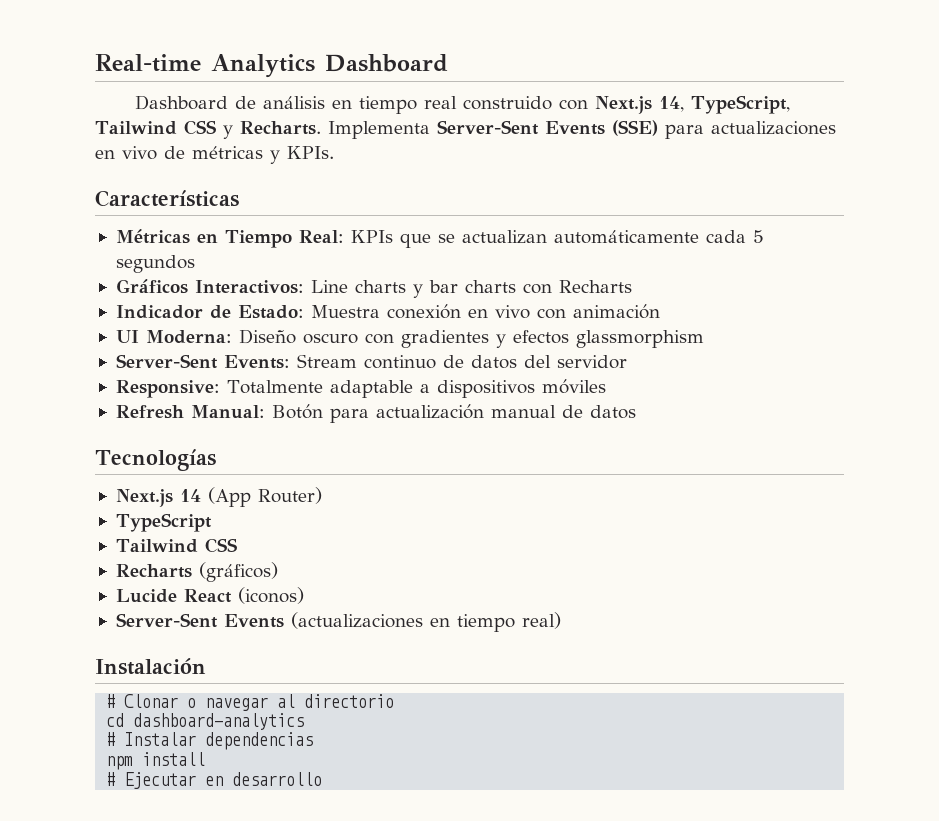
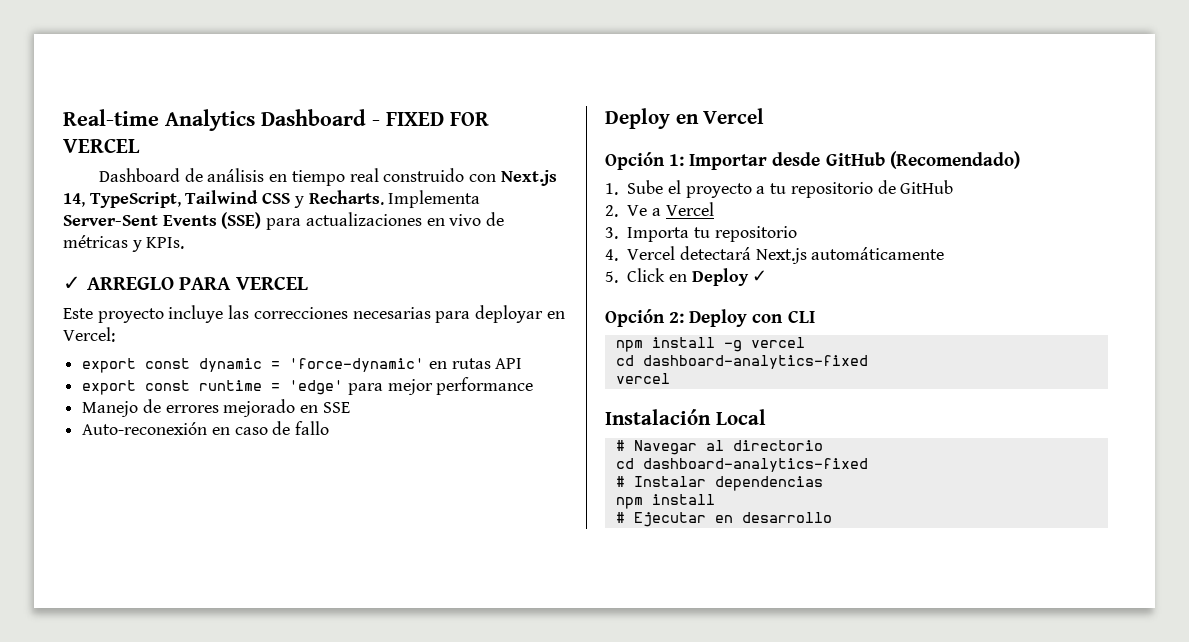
(448, 63) none -> [372,112,489,126] [63,138,140,153] - FIXED FOR VERCEL
[95,190,239,207] [115,229,764,248] [115,255,195,273] [115,279,632,298] [115,304,660,319] [115,329,704,348] [115,354,627,369] [115,379,606,398] [115,404,636,423] [95,449,216,471] [115,487,322,507] [115,513,212,532] [115,538,238,553] [115,562,278,582] [115,587,304,604] [115,612,561,632] Características // Métricas en Tiempo Real: KPIs que se actualizan automáticamente cada 5 segundos // Gráficos Interactivos: Line charts y bar charts con Recharts // Indicador de Estado: Muestra conexión en vivo con animación // UI Moderna: Diseño oscuro con gradientes y efectos glassmorphism // Server-Sent Events: Stream continuo de datos del servidor // Responsive: Totalmente adaptable a dispositivos móviles // Refresh Manual: Botón para actualización manual de datos // Tecnologías // Next.js 14 (App Router) // TypeScript // Tailwind CSS // Recharts (gráficos) // Lucide React (iconos) // Server-Sent Events (actualizaciones en tiempo real) -> [63,276,308,290] [63,305,565,323] [63,327,115,342] [82,358,523,373] [82,377,534,395] [82,399,350,417] [82,421,330,435] [605,108,765,129] [605,151,1020,170] [605,180,954,198] [605,202,714,217] [605,226,797,242] [605,246,945,264] [605,268,768,286] [605,309,815,327] [615,337,805,352] [615,355,868,369] [615,373,670,384] ✓ ARREGLO PARA VERCEL // Este proyecto incluye las correcciones necesarias para deployar en Vercel: // export const dynamic = 'force-dynamic' en rutas API // export const runtime = 'edge' para mejor performance // Manejo de errores mejorado en SSE // Auto-reconexión en caso de fallo // Deploy en Vercel // Opción 1: Importar desde GitHub (Recomendado) // 1. Sube el proyecto a tu repositorio de GitHub // 2. Ve a Vercel // 3. Importa tu repositorio // 4. Vercel detectará Next.js automáticamente // 5. Click en Deploy ✓ // Opción 2: Deploy con CLI // npm install -g vercel // cd dashboard-analytics-fixed // vercel
[106,694,269,711] // # Clonar o navegar -> [715,409,766,425] [615,440,697,455] Local // # Navegar
[133,713,305,730] dashboard-analytics -> [642,458,868,472] dashboard-analytics-fixed

